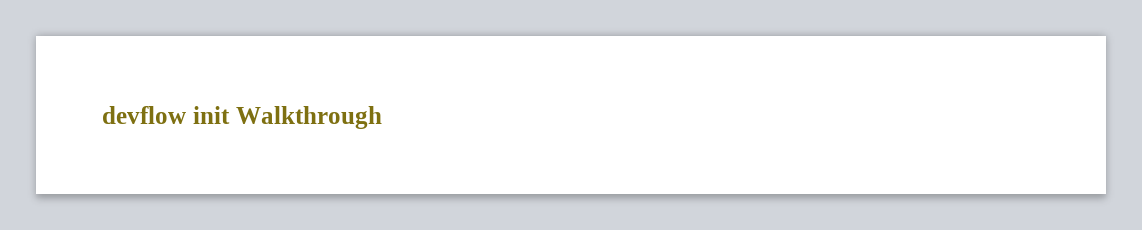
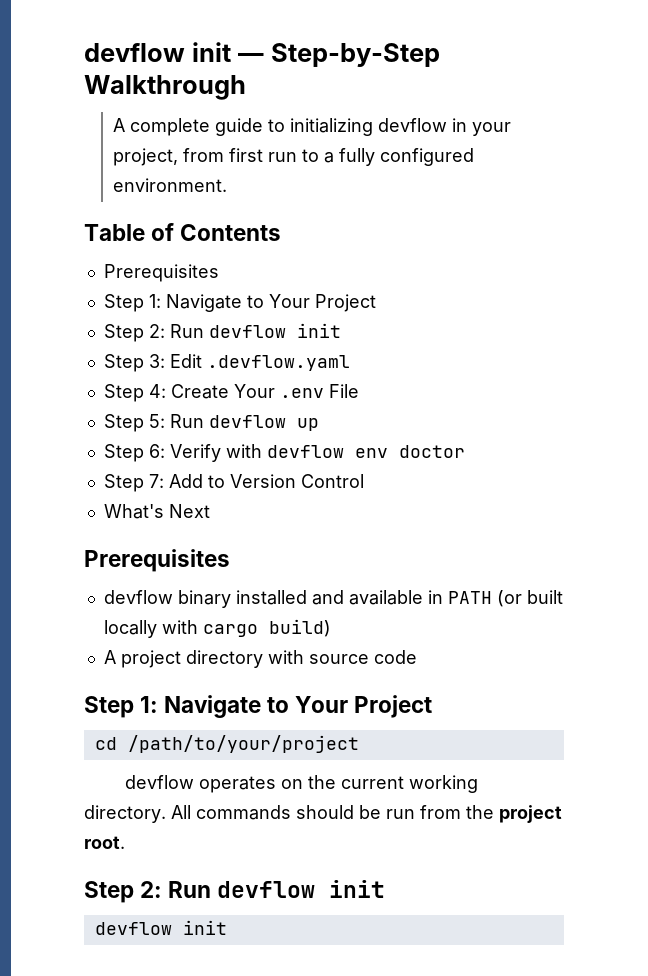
[102,106,230,124] devflow init -> [84,42,440,67] devflow init — Step-by-Step
(382, 117) none -> [113,118,512,136] [113,148,475,166] [113,178,228,192] [84,223,282,241] [103,264,219,282] [103,294,376,312] [103,323,341,342] [103,354,350,372] [103,384,359,402] [103,414,319,432] [103,444,465,462] [103,474,364,492] [103,504,210,519] [84,549,230,572] [103,590,563,608] [103,619,331,638] [103,650,417,668] [84,695,433,718] [94,735,359,753] [125,775,479,793] [84,805,562,823] [84,836,125,849] [84,880,386,903] [94,920,227,935] // A complete guide to initializing devflow in your project, from first run to a fully configured environment. // Table of Contents // Prerequisites // Step 1: Navigate to Your Project // Step 2: Run devflow init // Step 3: Edit .devflow.yaml // Step 4: Create Your .env File // Step 5: Run devflow up // Step 6: Verify with devflow env doctor // Step 7: Add to Version Control // What's Next // Prerequisites // devflow binary installed and available in PATH (or built locally with cargo build) // A project directory with source code // Step 1: Navigate to Your Project // cd /path/to/your/project // devflow operates on the current working directory. All commands should be run from the project root. // Step 2: Run devflow init // devflow init

